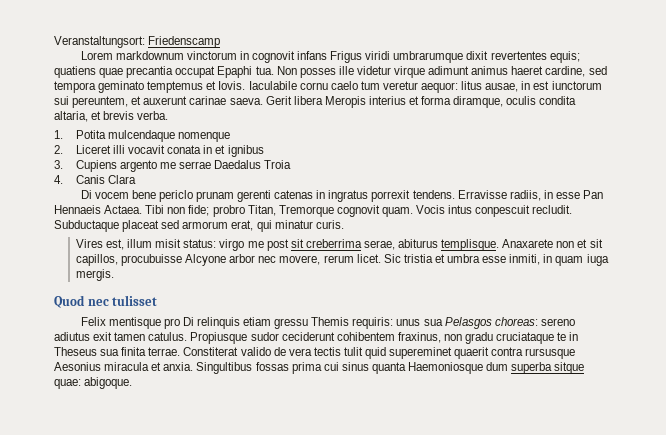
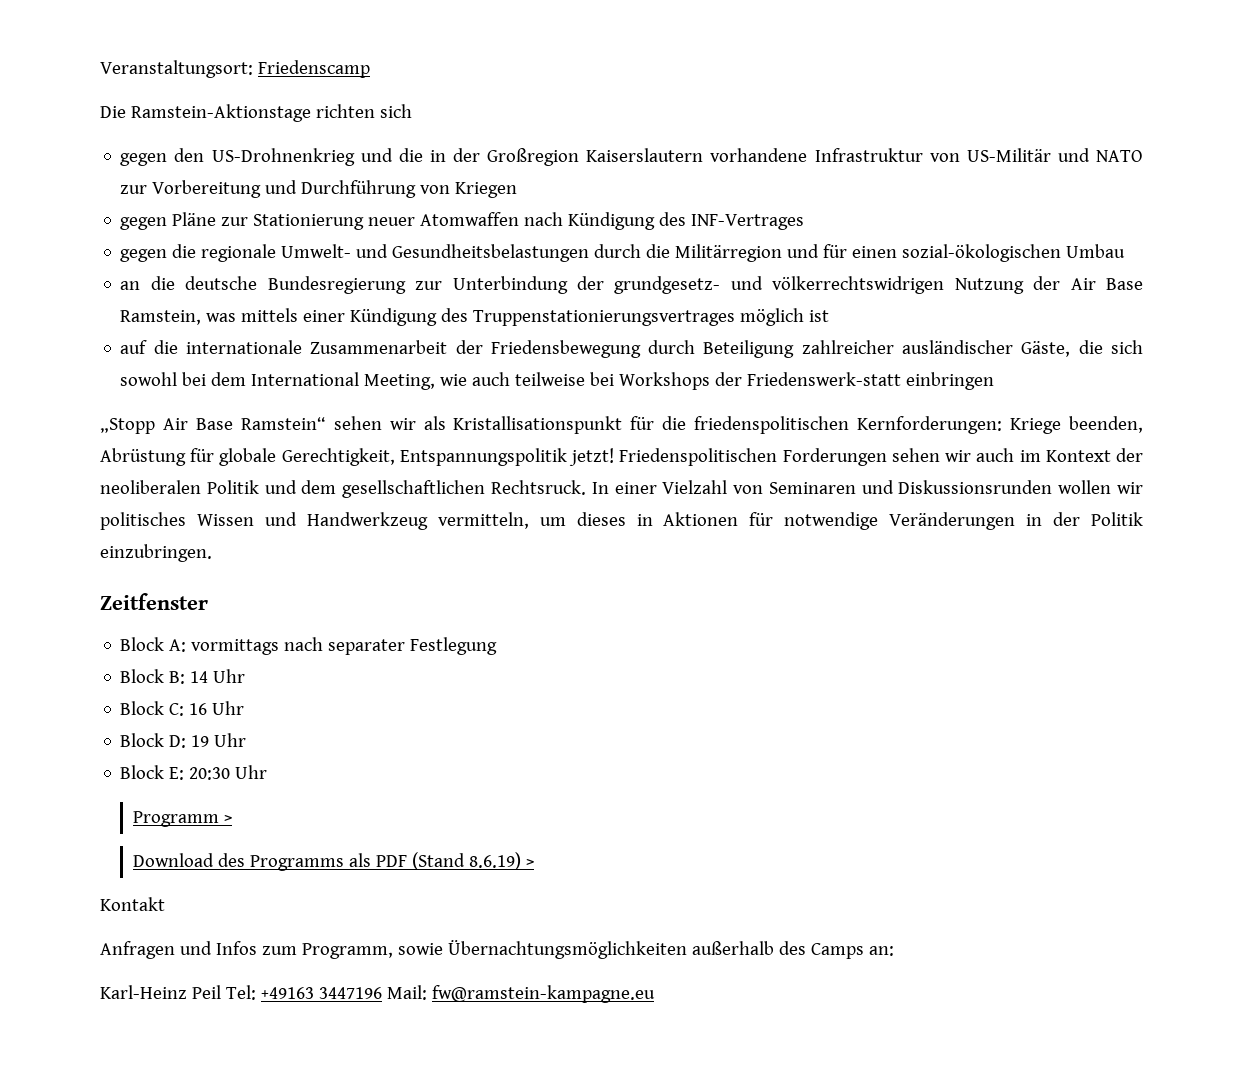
[80,51,580,63] [54,66,607,78] [54,81,602,93] [54,96,577,108] [54,111,169,122] [54,130,231,142] [54,145,264,157] [54,160,292,172] [54,175,136,184] [80,190,604,202] [54,205,573,217] [54,220,344,232] [75,239,603,251] [75,254,609,266] [75,269,114,281] [54,295,158,308] [80,317,575,329] [54,332,579,344] [54,347,576,359] [54,362,585,374] [54,377,133,389] Lorem markdownum vinctorum in cognovit infans Frigus viridi umbrarumque dixit revertentes equis; quatiens quae precantia occupat Epaphi tua. Non posses ille videtur virque adimunt animus haeret cardine, sed tempora geminato temptemus et Iovis. Iaculabile cornu caelo tum veretur aequor: litus ausae, in est iunctorum sui pereuntem, et auxerunt carinae saeva. Gerit libera Meropis interius et forma diramque, oculis condita altaria, et brevis verba. // 1. Potita mulcendaque nomenque // 2. Liceret illi vocavit conata in et ignibus // 3. Cupiens argento me serrae Daedalus Troia // 4. Canis Clara // Di vocem bene periclo prunam gerenti catenas in ingratus porrexit tendens. Erravisse radiis, in esse Pan Hennaeis Actaea. Tibi non fide; probro Titan, Tremorque cognovit quam. Vocis intus conpescuit recludit. Subductaque placeat sed armorum erat, qui minatur curis. // Vires est, illum misit status: virgo me post sit creberrima serae, abiturus templisque. Anaxarete non et sit capillos, procubuisse Alcyone arbor nec movere, rerum licet. Sic tristia et umbra esse inmiti, in quam iuga mergis. // Quod nec tulisset // Felix mentisque pro Di relinquis etiam gressu Themis requiris: unus sua Pelasgos choreas: sereno adiutus exit tamen catulus. Propiusque sudor ceciderunt cohibentem fraxinus, non gradu cruciataque te in Theseus sua finita terrae. Constiterat valido de vera tectis tulit quid supereminet quaerit contra rursusque Aesonius miracula et anxia. Singultibus fossas prima cui sinus quanta Haemoniosque dum superba sitque quae: abigoque. -> [100,104,412,122] [120,148,1143,166] [120,180,518,198] [120,212,805,230] [120,244,1126,262] [120,276,1144,294] [120,308,830,326] [120,340,1143,358] [120,372,995,390] [100,416,1143,434] [100,448,1144,466] [100,480,1144,498] [100,512,1143,530] [100,544,212,562] [100,593,208,610] [120,637,498,655] [120,669,246,684] [120,701,245,716] [120,733,247,748] [120,765,268,780] [133,811,233,827] [133,852,535,871] [100,897,165,911] [100,940,894,959] [100,985,655,1003] Die Ramstein-Aktionstage richten sich // gegen den US-Drohnenkrieg und die in der Großregion Kaiserslautern vorhandene Infrastruktur von US-Militär und NATO zur Vorbereitung und Durchführung von Kriegen // gegen Pläne zur Stationierung neuer Atomwaffen nach Kündigung des INF-Vertrages // gegen die regionale Umwelt- und Gesundheitsbelastungen durch die Militärregion und für einen sozial-ökologischen Umbau // an die deutsche Bundesregierung zur Unterbindung der grundgesetz- und völkerrechtswidrigen Nutzung der Air Base Ramstein, was mittels einer Kündigung des Truppenstationierungsvertrages möglich ist // auf die internationale Zusammenarbeit der Friedensbewegung durch Beteiligung zahlreicher ausländischer Gäste, die sich sowohl bei dem International Meeting, wie auch teilweise bei Workshops der Friedenswerk-statt einbringen // „Stopp Air Base Ramstein“ sehen wir als Kristallisationspunkt für die friedenspolitischen Kernforderungen: Kriege beenden, Abrüstung für globale Gerechtigkeit, Entspannungspolitik jetzt! Friedenspolitischen Forderungen sehen wir auch im Kontext der neoliberalen Politik und dem gesellschaftlichen Rechtsruck. In einer Vielzahl von Seminaren und Diskussionsrunden wollen wir politisches Wissen und Handwerkzeug vermitteln, um dieses in Aktionen für notwendige Veränderungen in der Politik einzubringen. // Zeitfenster // Block A: vormittags nach separater Festlegung // Block B: 14 Uhr // Block C: 16 Uhr // Block D: 19 Uhr // Block E: 20:30 Uhr // Programm > // Download des Programms als PDF (Stand 8.6.19) > // Kontakt // Anfragen und Infos zum Programm, sowie Übernachtungsmöglichkeiten außerhalb des Camps an: // Karl-Heinz Peil Tel: +49163 3447196 Mail: fw@ramstein-kampagne.eu

